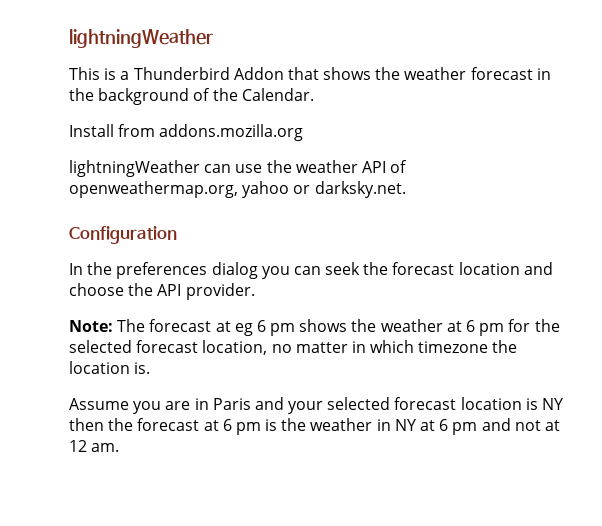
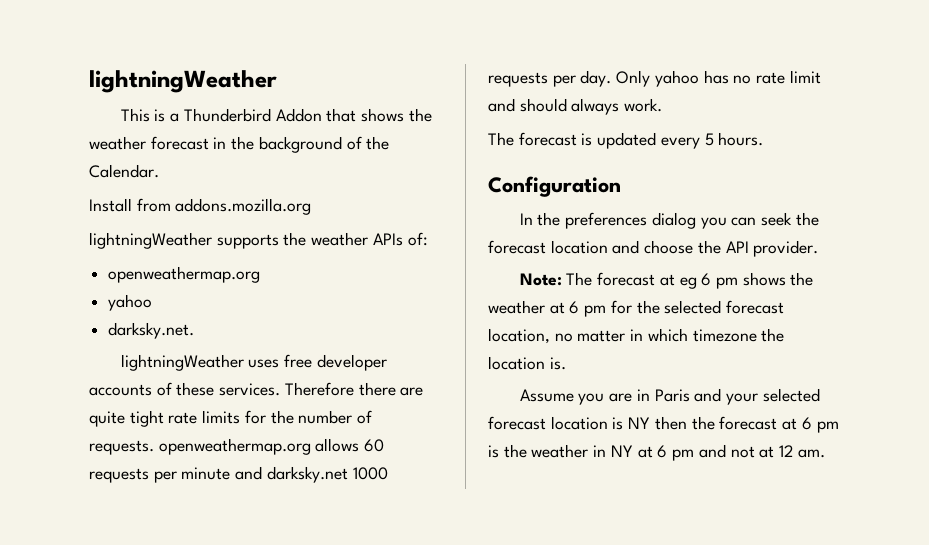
[204,160,408,173] [69,181,406,198] can use the weather API of openweathermap.org, yahoo or darksky.net. -> [216,232,428,249] [108,266,261,283] [108,294,153,311] [108,322,195,339] [120,354,387,371] [89,382,424,396] [89,410,373,427] [89,438,385,455] [89,466,388,483] [488,70,821,87] [488,98,663,115] [488,132,764,149] supports the weather APIs of: // openweathermap.org // yahoo // darksky.net. // lightningWeather uses free developer accounts of these services. Therefore there are quite tight rate limits for the number of requests. openweathermap.org allows 60 requests per minute and darksky.net 1000 requests per day. Only yahoo has no rate limit and should always work. // The forecast is updated every 5 hours.

